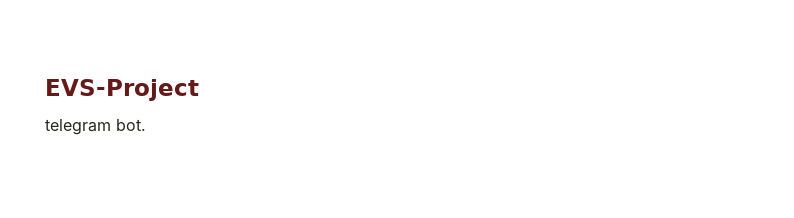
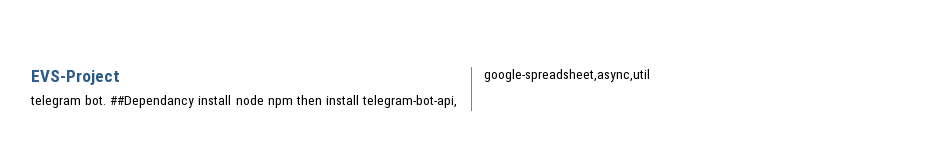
(146, 125) none -> [110,95,457,108] [484,69,650,82] ##Dependancy install node npm then install telegram-bot-api, google-spreadsheet,async,util

